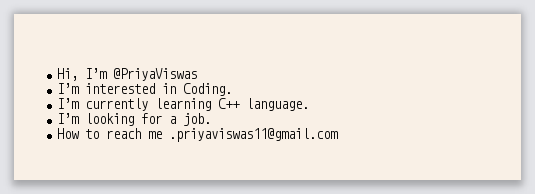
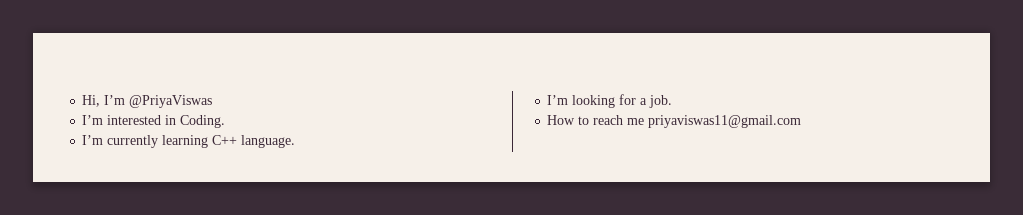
[169,128,339,142] .priyaviswas11@gmail.com -> [648,115,802,128] priyaviswas11@gmail.com

